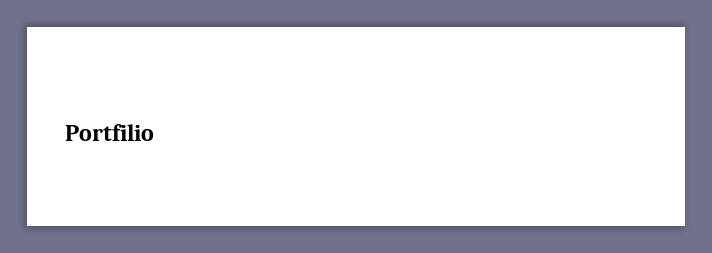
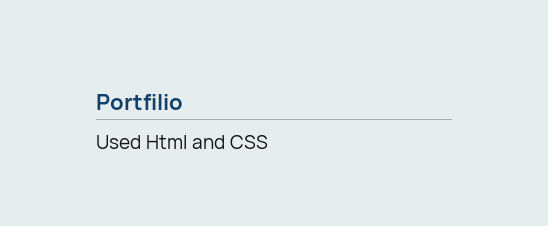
(154, 132) none -> [96,135,269,149] // Used Html and CSS

